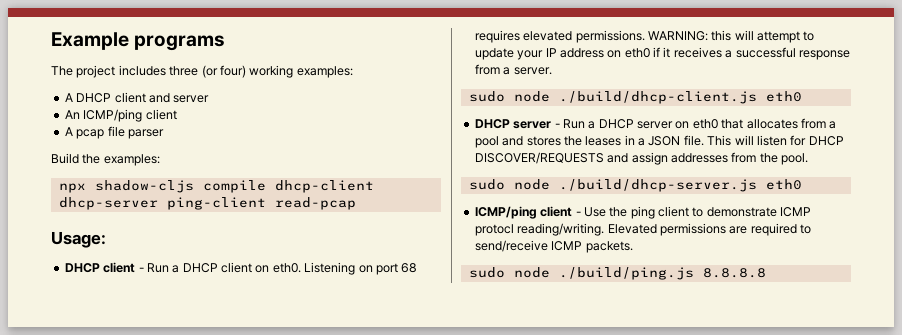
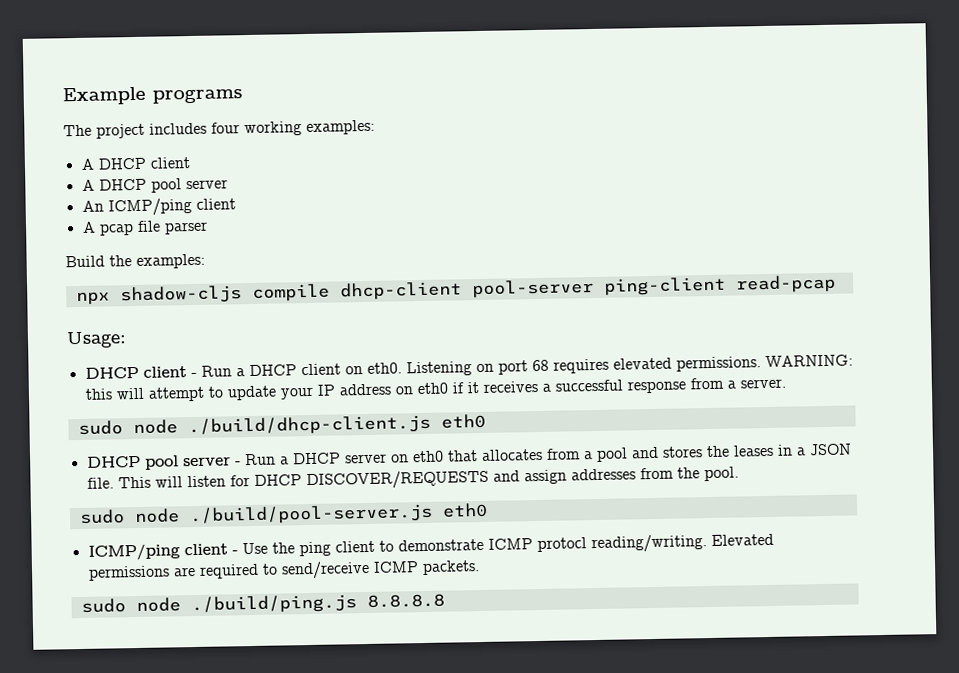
[169,65,246,78] three (or four) -> [211,122,240,134] four
[148,93,170,103] and -> [81,178,182,193] // A DHCP pool
[58,197,158,210] dhcp-server -> [471,279,594,299] pool-server
(510, 124) none -> [144,455,179,470] pool
[558,179,757,192] ./build/dhcp-server.js -> [188,503,433,526] ./build/pool-server.js

